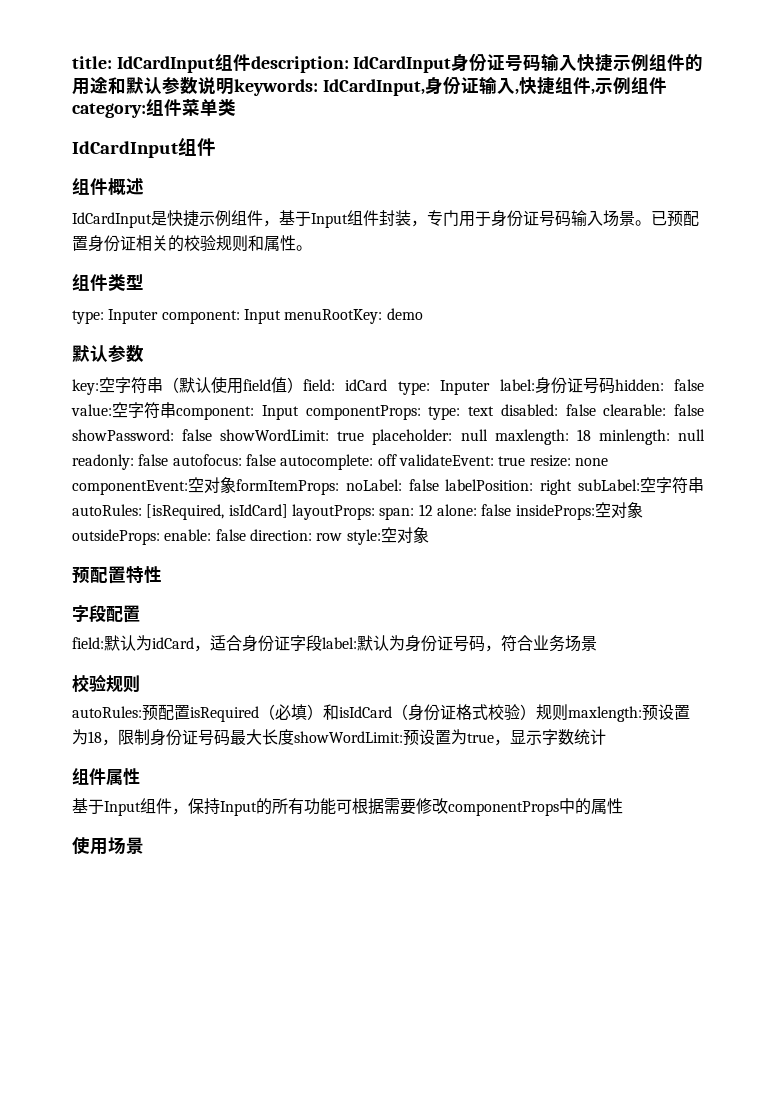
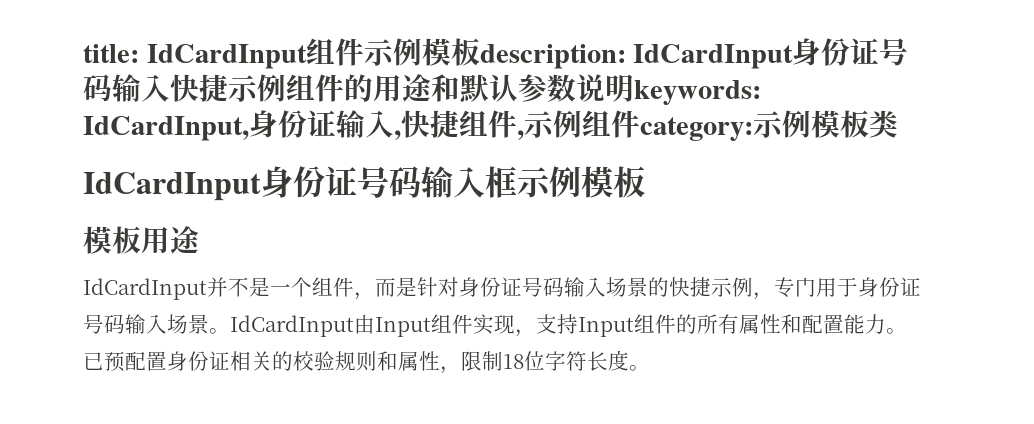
(251, 62) none -> [363,38,480,66] 示例模板
[146,99,218,116] 组件菜单 -> [753,110,869,138] 示例模板
[178,138,216,156] [72,178,144,195] [72,210,411,228] 组件 // 组件概述 // IdCardInput是快捷示例组件，基于Input组件封装 -> [261,166,645,198] [83,226,200,254] [83,277,753,300] 身份证号码输入框示例模板 // 模板用途 // IdCardInput并不是一个组件，而是针对身份证号码输入场景的快捷示例
(651, 223) none -> [230,314,907,337] IdCardInput由Input组件实现，支持Input组件的所有属性和配置能力。
[296,245,312,251] [72,274,144,291] [72,308,423,324] [72,345,144,363] [72,377,704,395] [71,402,704,420] [72,429,705,445] [72,454,608,470] [72,477,704,495] [72,502,643,520] [72,527,429,545] [72,566,162,584] [72,605,140,623] [72,635,597,652] [72,674,140,693] [72,704,690,722] [72,729,606,746] [72,768,140,785] [72,798,623,816] [72,837,144,855] 。 // 组件类型 // type: Inputer component: Input menuRootKey: demo // 默认参数 // key:空字符串（默认使用field值）field: idCard type: Inputer label:身份证号码hidden: false value:空字符串component: Input componentProps: type: text disabled: false clearable: false showPassword: false showWordLimit: true placeholder: null maxlength: 18 minlength: null readonly: false autofocus: false autocomplete: off validateEvent: true resize: none componentEvent:空对象formItemProps: noLabel: false labelPosition: right subLabel:空字符串autoRules: [isRequired, isIdCard] layoutProps: span: 12 alone: false insideProps:空对象outsideProps: enable: false direction: row style:空对象 // 预配置特性 // 字段配置 // field:默认为idCard，适合身份证字段label:默认为身份证号码，符合业务场景 // 校验规则 // autoRules:预配置isRequired（必填）和isIdCard（身份证格式校验）规则maxlength:预设置为18，限制身份证号码最大长度showWordLimit:预设置为true，显示字数统计 // 组件属性 // 基于Input组件，保持Input的所有功能可根据需要修改componentProps中的属性 // 使用场景 -> [440,350,650,374] ，限制18位字符长度。

